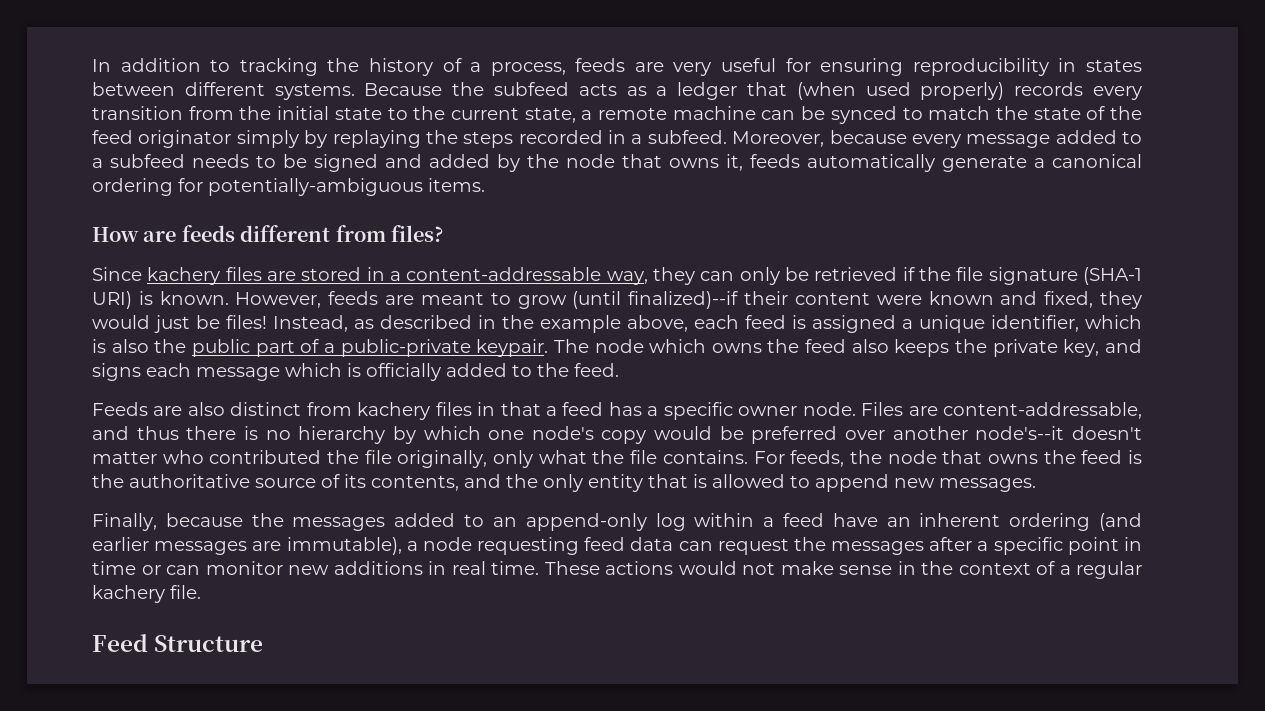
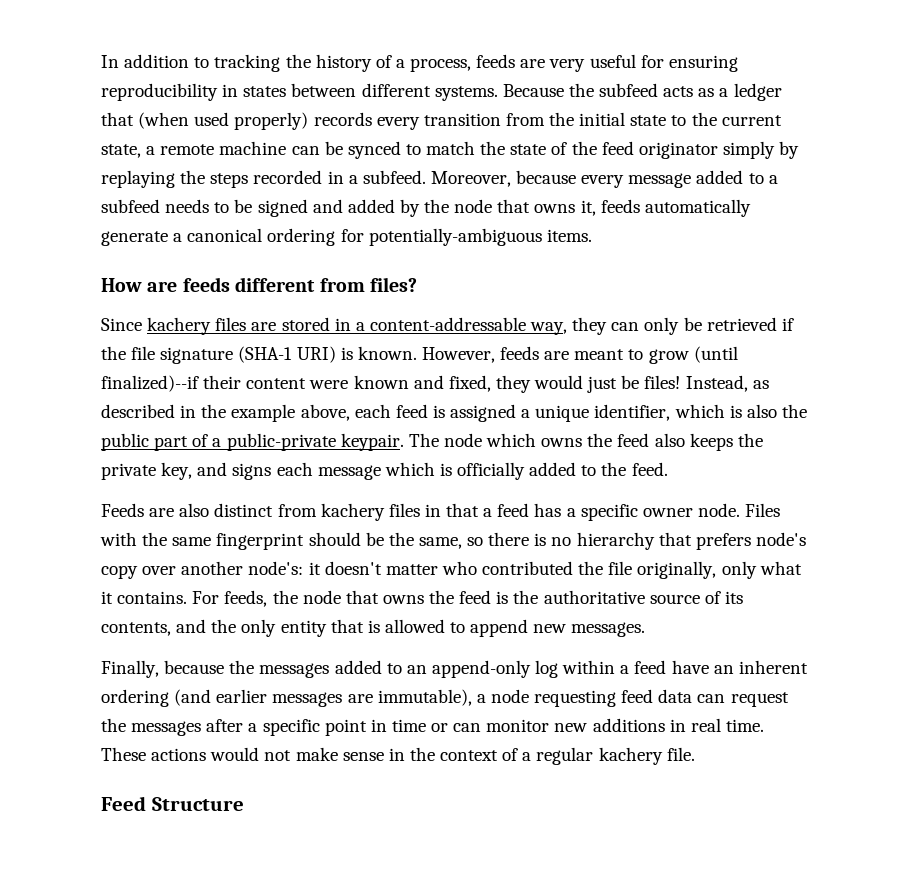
[908,402,1143,419] [92,426,1065,444] are content-addressable, and thus there is no hierarchy by which one node's copy would be preferred over another node's--it -> [100,532,806,550] [101,561,321,579] with the same fingerprint should be the same, so there is no hierarchy that prefers node's copy over another node's: it
[592,450,658,464] the file -> [101,591,113,604] it

